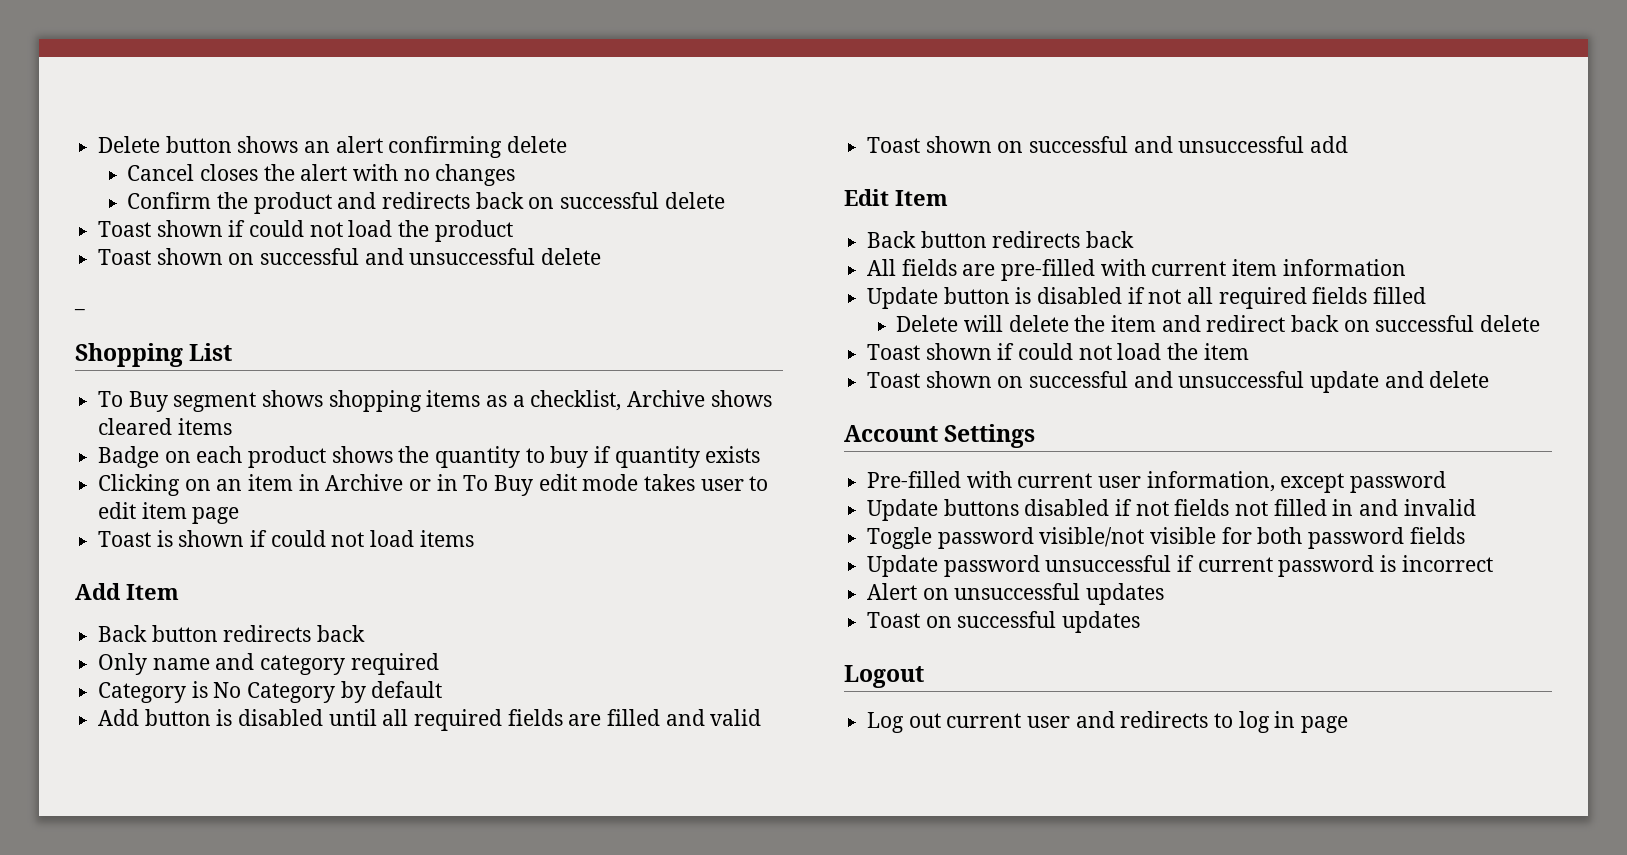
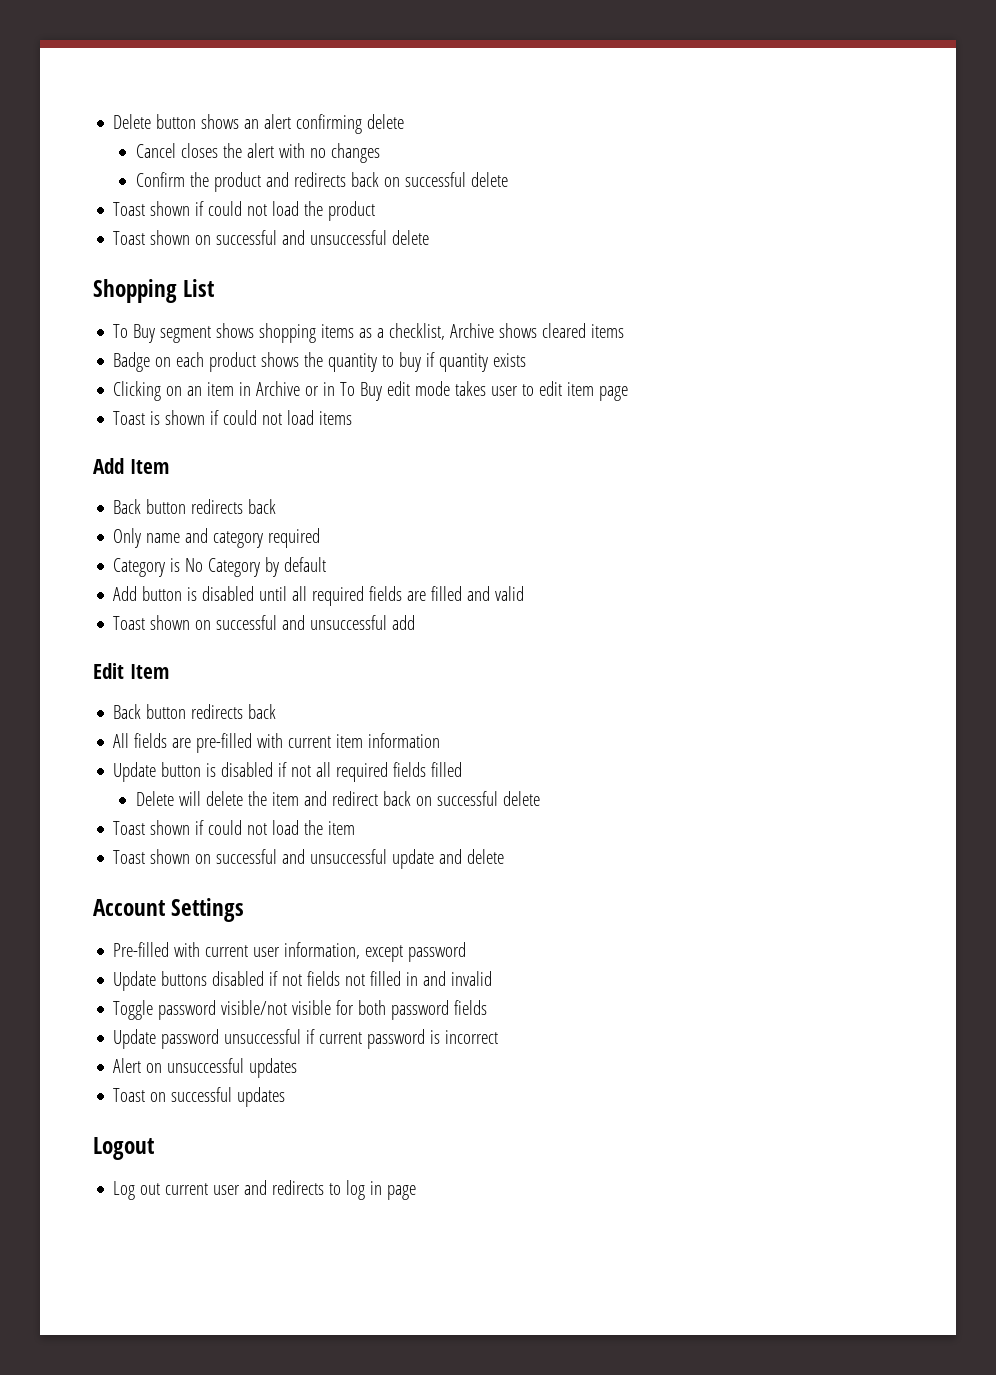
[74,307,85,311] // _ -> (430, 237) none

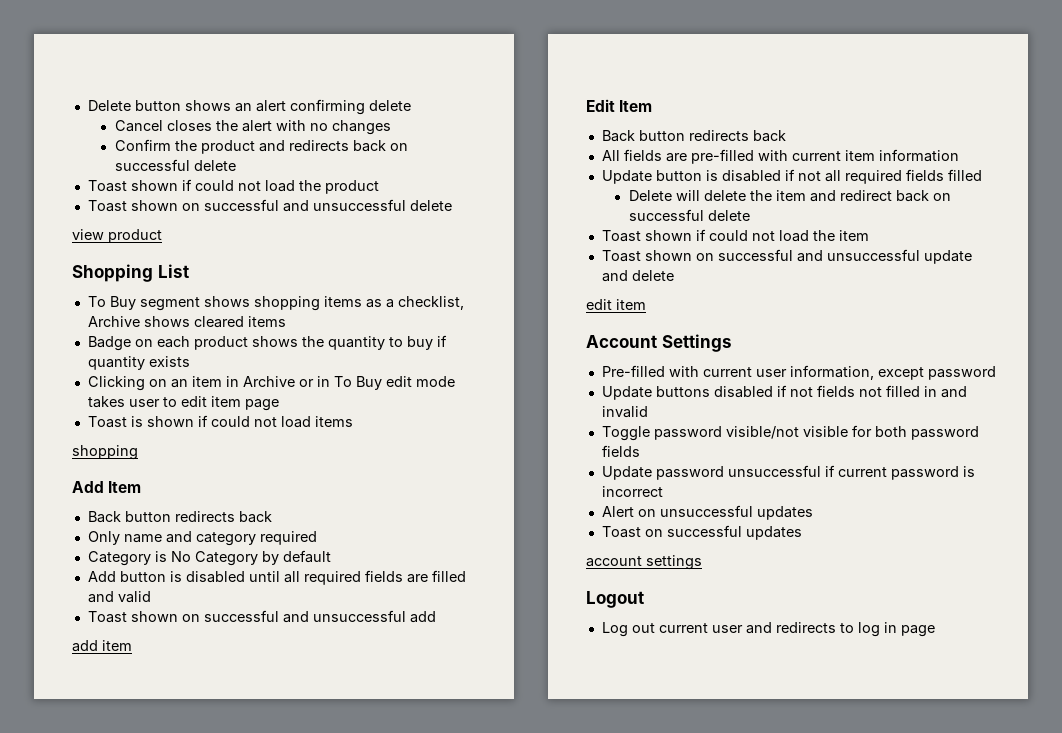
(430, 237) none -> [72,229,162,243] // view product
(353, 418) none -> [72,445,138,460] // shopping
(416, 622) none -> [72,640,132,652] // add item
(505, 856) none -> [586,299,646,310] // edit item
(286, 1097) none -> [586,555,702,570] // account settings

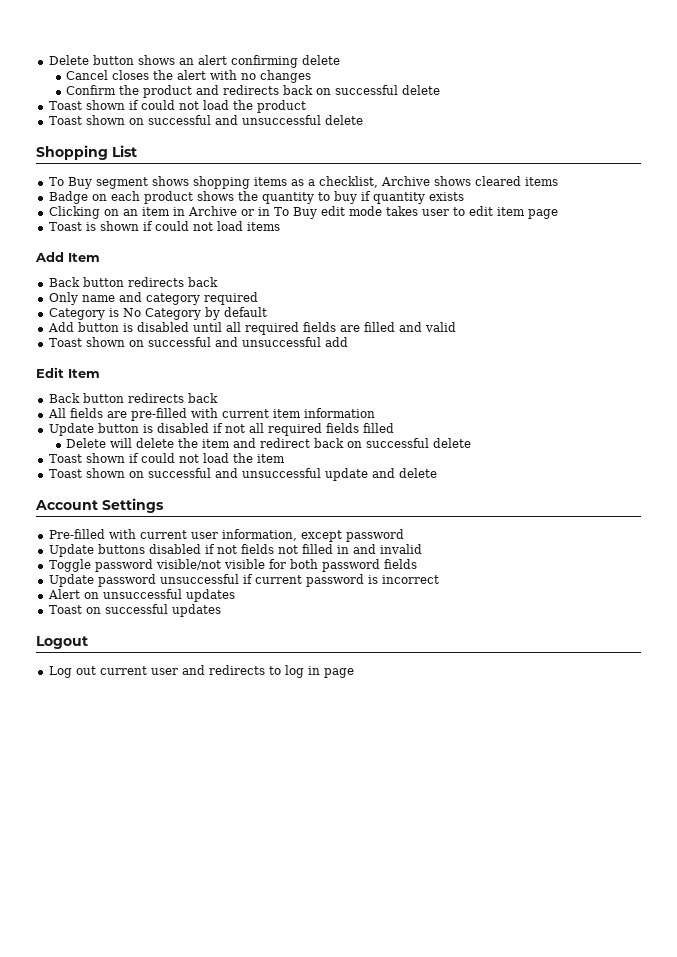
[72,229,162,243] // view product -> (363, 120) none
[72,445,138,460] // shopping -> (280, 226) none
[72,640,132,652] // add item -> (348, 342) none
[586,299,646,310] // edit item -> (437, 473) none
[586,555,702,570] // account settings -> (221, 610) none

